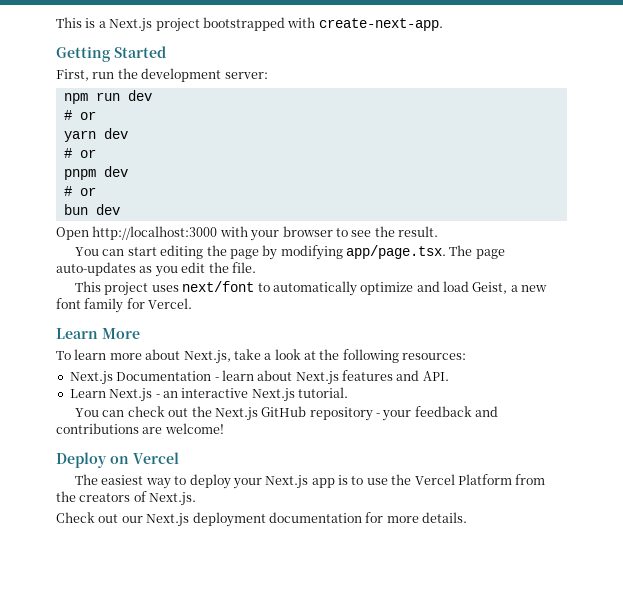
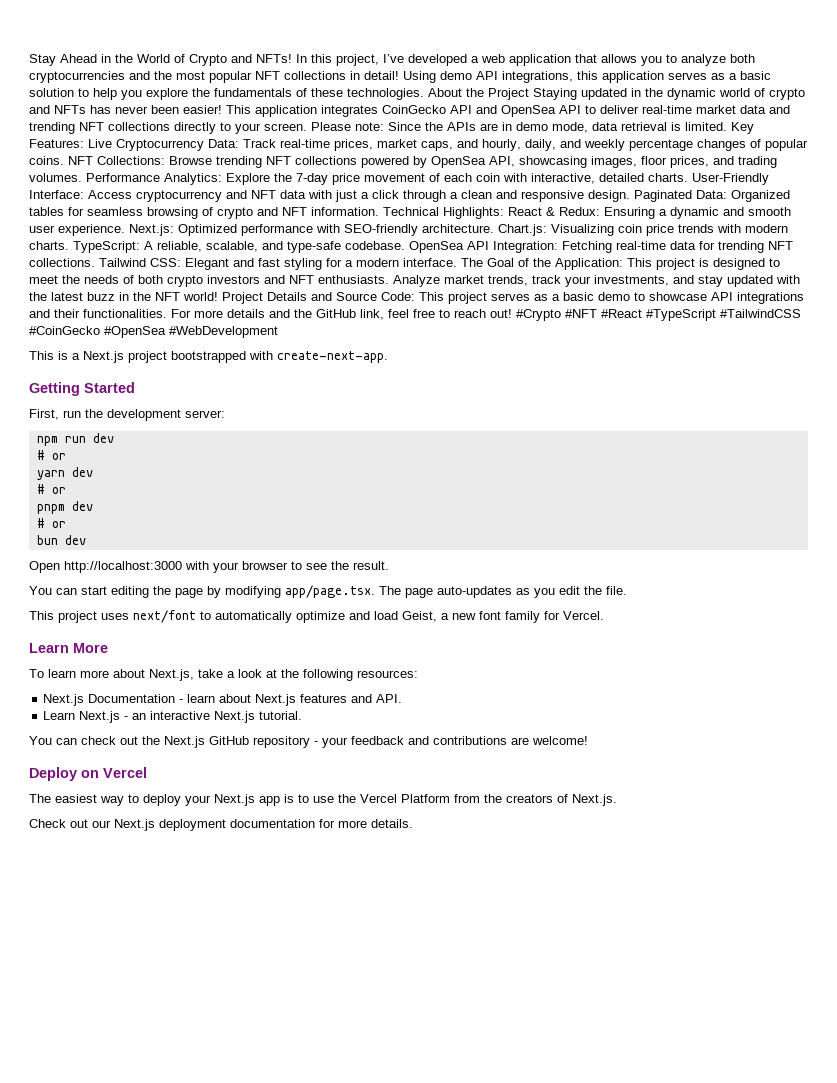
(56, 22) none -> [29,54,755,66] [29,71,771,83] [29,88,805,100] [29,105,790,117] [29,122,754,134] [29,139,808,151] [29,156,777,168] [29,173,769,185] [29,190,790,202] [29,207,791,219] [29,224,788,236] [29,241,793,253] [29,258,780,270] [29,275,800,287] [29,292,804,304] [29,309,801,321] [29,326,278,338] Stay Ahead in the World of Crypto and NFTs! In this project, I’ve developed a web application that allows you to analyze both cryptocurrencies and the most popular NFT collections in detail! Using demo API integrations, this application serves as a basic solution to help you explore the fundamentals of these technologies. About the Project Staying updated in the dynamic world of crypto and NFTs has never been easier! This application integrates CoinGecko API and OpenSea API to deliver real-time market data and trending NFT collections directly to your screen. Please note: Since the APIs are in demo mode, data retrieval is limited. Key Features: Live Cryptocurrency Data: Track real-time prices, market caps, and hourly, daily, and weekly percentage changes of popular coins. NFT Collections: Browse trending NFT collections powered by OpenSea API, showcasing images, floor prices, and trading volumes. Performance Analytics: Explore the 7-day price movement of each coin with interactive, detailed charts. User-Friendly Interface: Access cryptocurrency and NFT data with just a click through a clean and responsive design. Paginated Data: Organized tables for seamless browsing of crypto and NFT information. Technical Highlights: React & Redux: Ensuring a dynamic and smooth user experience. Next.js: Optimized performance with SEO-friendly architecture. Chart.js: Visualizing coin price trends with modern charts. TypeScript: A reliable, scalable, and type-safe codebase. OpenSea API Integration: Fetching real-time data for trending NFT collections. Tailwind CSS: Elegant and fast styling for a modern interface. The Goal of the Application: This project is designed to meet the needs of both crypto investors and NFT enthusiasts. Analyze market trends, track your investments, and stay updated with the latest buzz in the NFT world! Project Details and Source Code: This project serves as a basic demo to showcase API integrations and their functionalities. For more details and the GitHub link, feel free to reach out! #Crypto #NFT #React #TypeScript #TailwindCSS #CoinGecko #OpenSea #WebDevelopment //

